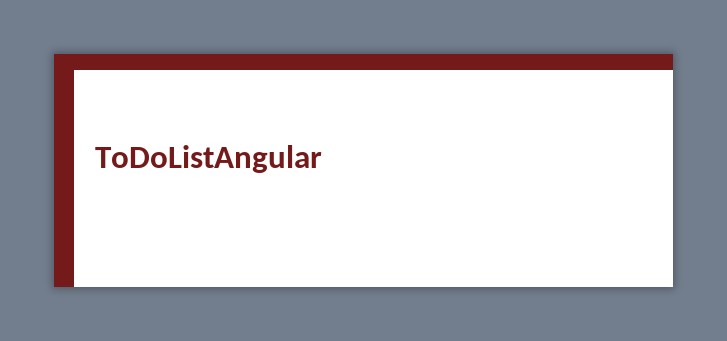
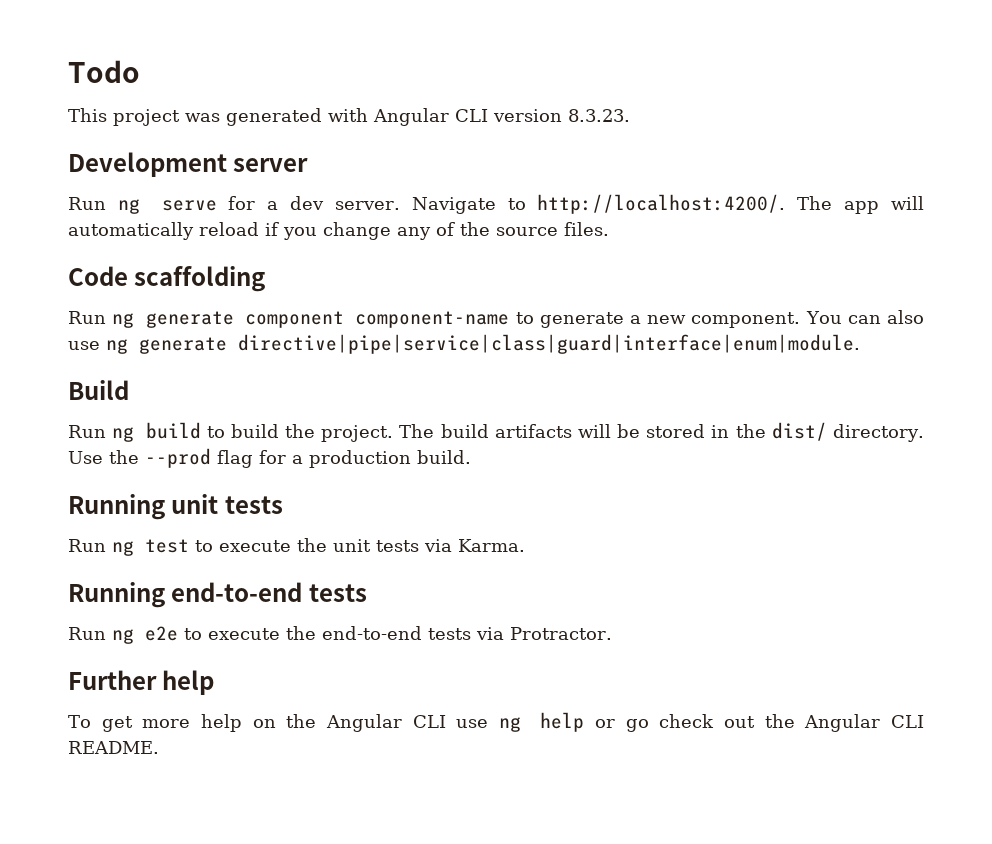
[95,145,322,173] ToDoListAngular -> [68,60,140,83] [68,108,630,126] [68,152,309,177] [68,194,924,214] [68,222,609,240] [68,266,266,292] [68,310,925,328] [68,334,860,354] [68,380,129,400] [68,422,925,442] [68,448,471,468] [68,494,283,520] [68,538,525,556] [68,582,367,608] [68,626,612,644] [68,670,215,695] [68,712,925,732] [68,741,159,754] Todo // This project was generated with Angular CLI version 8.3.23. // Development server // Run ng serve for a dev server. Navigate to http://localhost:4200/. The app will automatically reload if you change any of the source files. // Code scaffolding // Run ng generate component component-name to generate a new component. You can also use ng generate directive|pipe|service|class|guard|interface|enum|module. // Build // Run ng build to build the project. The build artifacts will be stored in the dist/ directory. Use the --prod flag for a production build. // Running unit tests // Run ng test to execute the unit tests via Karma. // Running end-to-end tests // Run ng e2e to execute the end-to-end tests via Protractor. // Further help // To get more help on the Angular CLI use ng help or go check out the Angular CLI README.

